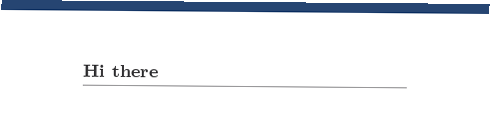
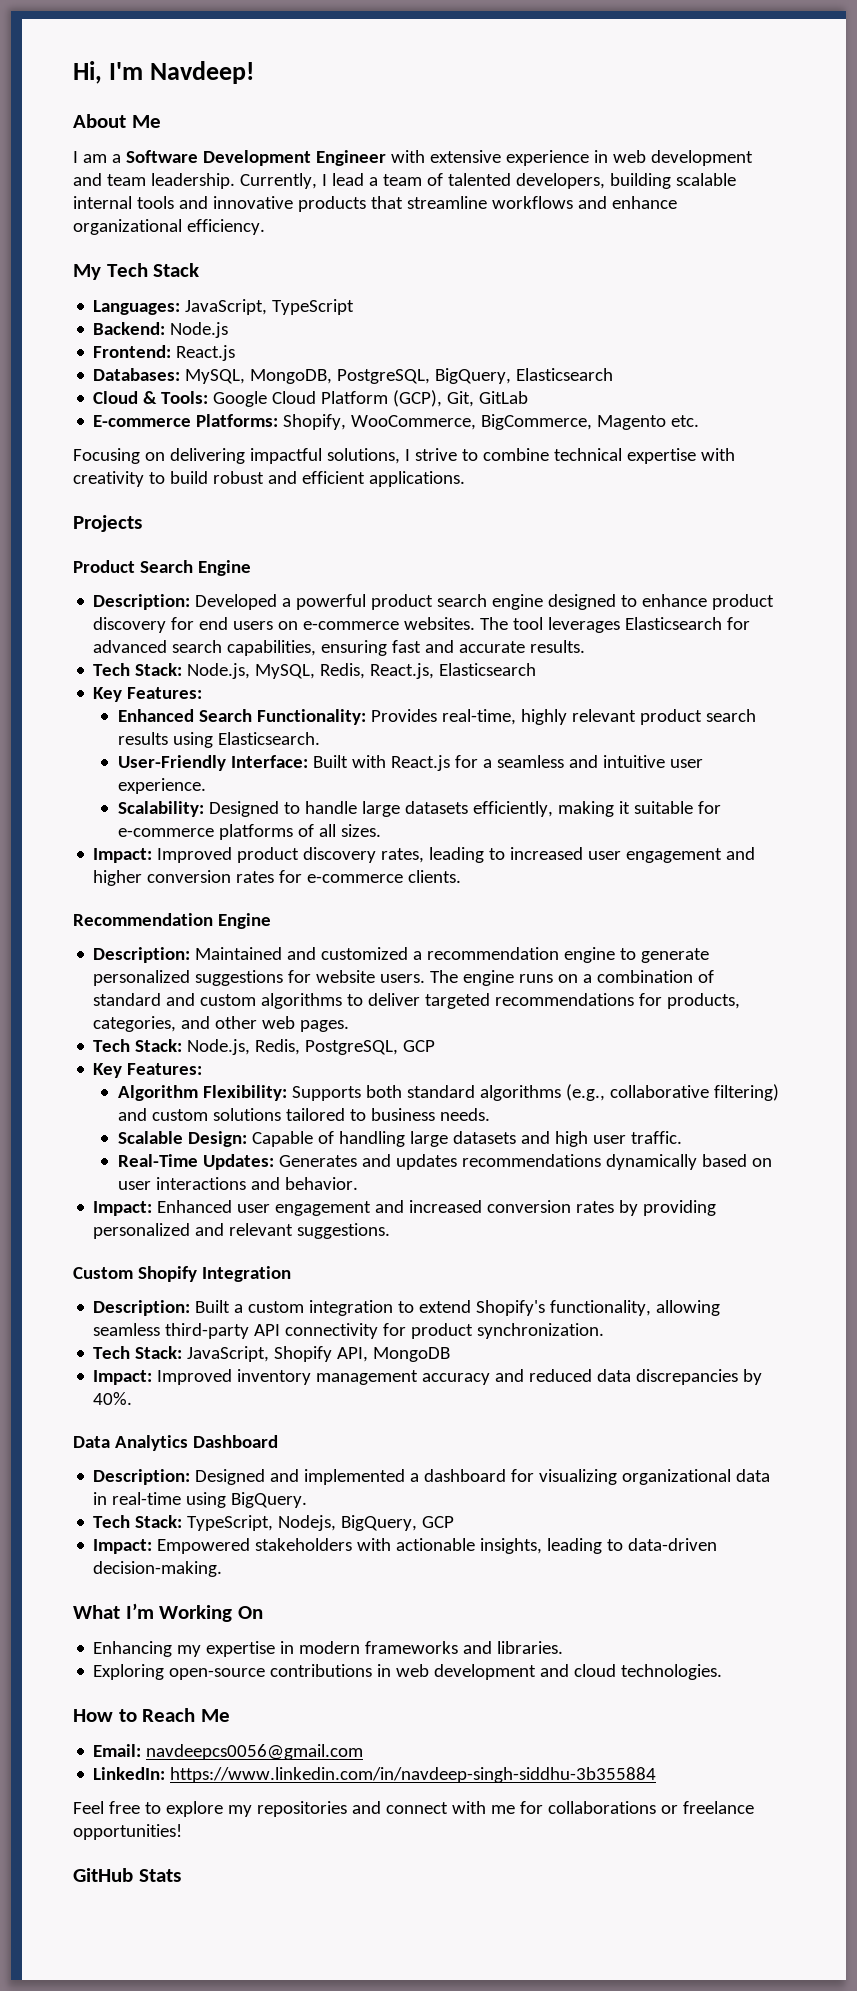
[82,64,158,78] Hi there -> [73,61,255,84] [73,114,161,128] [73,150,753,166] [73,173,736,189] [73,196,677,212] [73,219,265,235] [73,263,200,280] [93,299,355,315] [93,322,229,338] [93,345,236,361] [93,368,614,384] [93,390,529,407] [93,414,700,430] [73,448,735,464] [73,471,465,487] [73,515,142,532] [73,560,251,576] [93,594,775,610] [93,617,751,633] [93,640,586,656] [93,663,537,679] [93,687,203,702] [117,709,756,725] [117,732,320,748] [117,755,703,771] [117,778,206,794] [117,801,721,817] [117,824,381,840] [93,847,756,863] [93,870,462,886] [73,913,271,929] [93,947,710,963] [93,970,715,986] [93,993,741,1009] [93,1016,350,1032] [93,1039,436,1055] [93,1063,203,1078] [117,1084,779,1101] [117,1108,490,1121] [117,1131,682,1147] [117,1154,772,1170] [117,1177,358,1190] [93,1200,717,1216] [93,1223,391,1239] [73,1266,291,1282] [93,1300,721,1316] [93,1323,605,1339] [93,1346,451,1362] [93,1369,763,1385] [93,1392,133,1405] [73,1435,278,1451] [93,1469,771,1485] [93,1492,308,1508] [93,1515,455,1531] [93,1538,718,1554] [93,1561,223,1577] [73,1603,263,1622] [93,1641,564,1657] [93,1664,723,1680] [73,1708,230,1722] [93,1744,364,1760] [93,1767,657,1783] [73,1801,754,1817] [73,1824,182,1840] [73,1868,181,1882] Hi, I'm Navdeep! // About Me // I am a Software Development Engineer with extensive experience in web development and team leadership. Currently, I lead a team of talented developers, building scalable internal tools and innovative products that streamline workflows and enhance organizational efficiency. // My Tech Stack // Languages: JavaScript, TypeScript // Backend: Node.js // Frontend: React.js // Databases: MySQL, MongoDB, PostgreSQL, BigQuery, Elasticsearch // Cloud & Tools: Google Cloud Platform (GCP), Git, GitLab // E-commerce Platforms: Shopify, WooCommerce, BigCommerce, Magento etc. // Focusing on delivering impactful solutions, I strive to combine technical expertise with creativity to build robust and efficient applications. // Projects // Product Search Engine // Description: Developed a powerful product search engine designed to enhance product discovery for end users on e-commerce websites. The tool leverages Elasticsearch for advanced search capabilities, ensuring fast and accurate results. // Tech Stack: Node.js, MySQL, Redis, React.js, Elasticsearch // Key Features: // Enhanced Search Functionality: Provides real-time, highly relevant product search results using Elasticsearch. // User-Friendly Interface: Built with React.js for a seamless and intuitive user experience. // Scalability: Designed to handle large datasets efficiently, making it suitable for e-commerce platforms of all sizes. // Impact: Improved product discovery rates, leading to increased user engagement and higher conversion rates for e-commerce clients. // Recommendation Engine // Description: Maintained and customized a recommendation engine to generate personalized suggestions for website users. The engine runs on a combination of standard and custom algorithms to deliver targeted recommendations for products, categories, and other web pages. // Tech Stack: Node.js, Redis, PostgreSQL, GCP // Key Features: // Algorithm Flexibility: Supports both standard algorithms (e.g., collaborative filtering) and custom solutions tailored to business needs. // Scalable Design: Capable of handling large datasets and high user traffic. // Real-Time Updates: Generates and updates recommendations dynamically based on user interactions and behavior. // Impact: Enhanced user engagement and increased conversion rates by providing personalized and relevant suggestions. // Custom Shopify Integration // Description: Built a custom integration to extend Shopify's functionality, allowing seamless third-party API connectivity for product synchronization. // Tech Stack: JavaScript, Shopify API, MongoDB // Impact: Improved inventory management accuracy and reduced data discrepancies by 40%. // Data Analytics Dashboard // Description: Designed and implemented a dashboard for visualizing organizational data in real-time using BigQuery. // Tech Stack: TypeScript, Nodejs, BigQuery, GCP // Impact: Empowered stakeholders with actionable insights, leading to data-driven decision-making. // What I’m Working On // Enhancing my expertise in modern frameworks and libraries. // Exploring open-source contributions in web development and cloud technologies. // How to Reach Me // Email: navdeepcs0056@gmail.com // LinkedIn: https://www.linkedin.com/in/navdeep-singh-siddhu-3b355884 // Feel free to explore my repositories and connect with me for collaborations or freelance opportunities! // GitHub Stats

